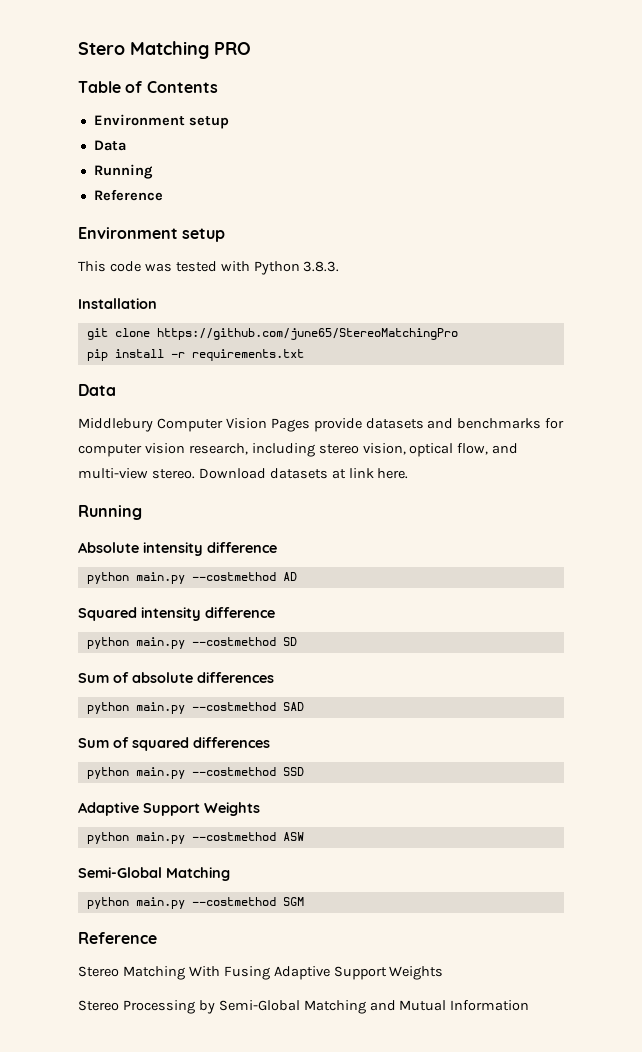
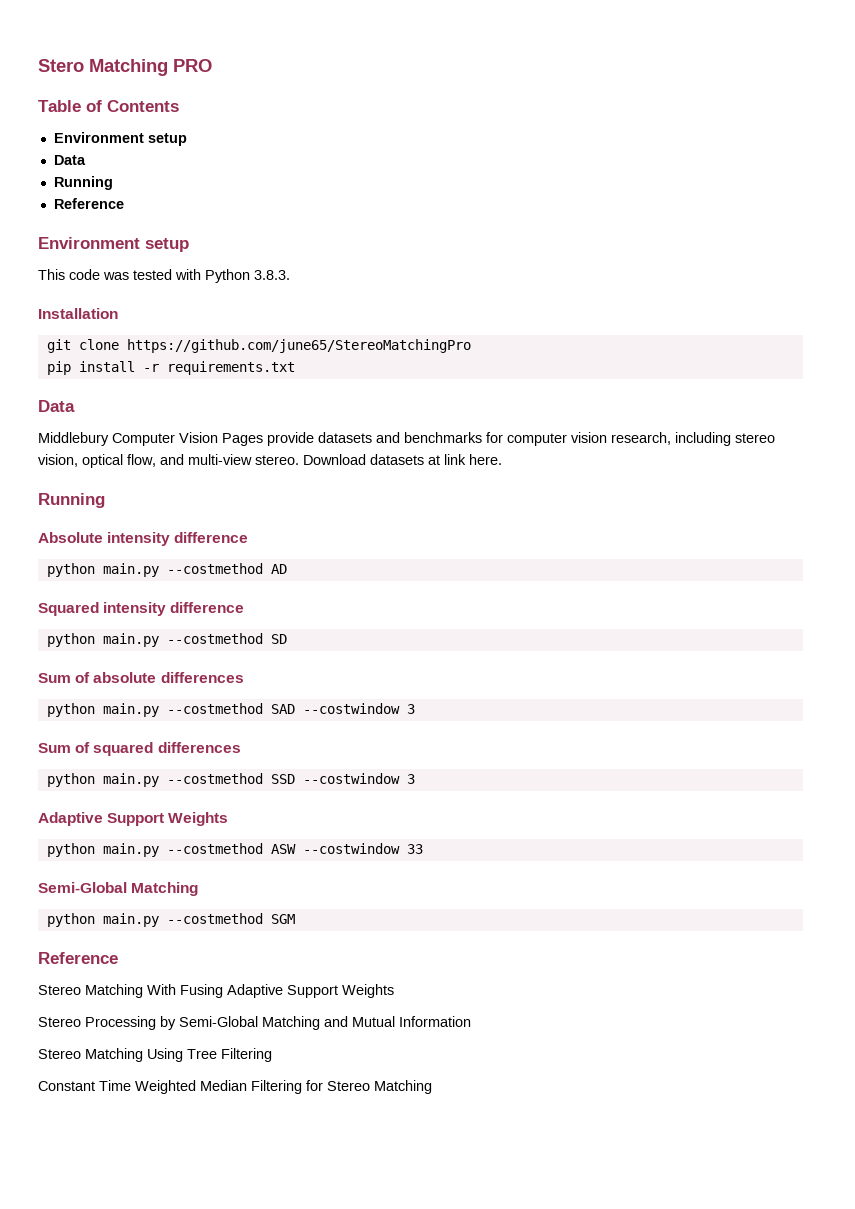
(304, 706) none -> [302,703,415,714] --costwindow 3
(304, 771) none -> [302,773,415,784] --costwindow 3
(304, 836) none -> [302,843,423,854] --costwindow 33
(530, 1005) none -> [38,1048,272,1062] [38,1080,432,1094] // Stereo Matching Using Tree Filtering // Constant Time Weighted Median Filtering for Stereo Matching

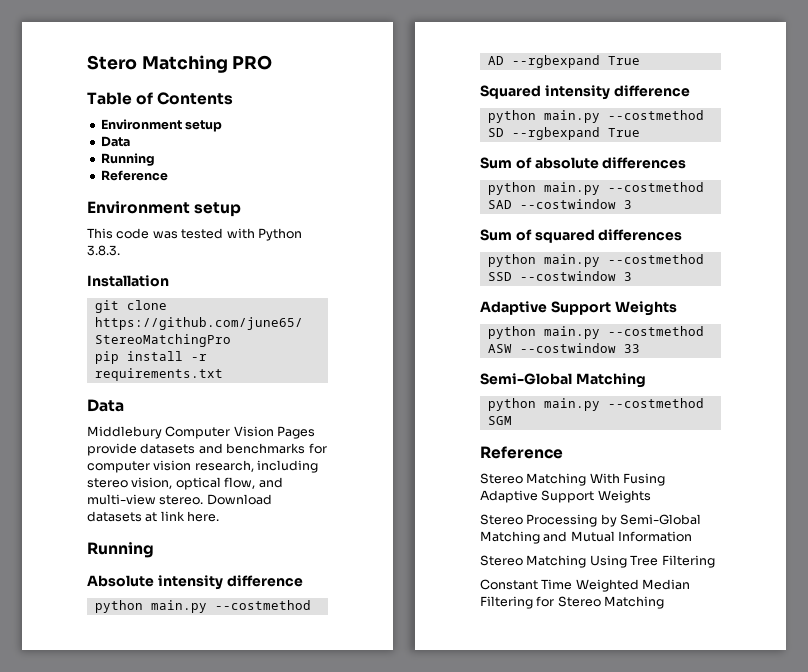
(287, 569) none -> [511,55,640,68] --rgbexpand True
(287, 639) none -> [511,127,640,140] --rgbexpand True

